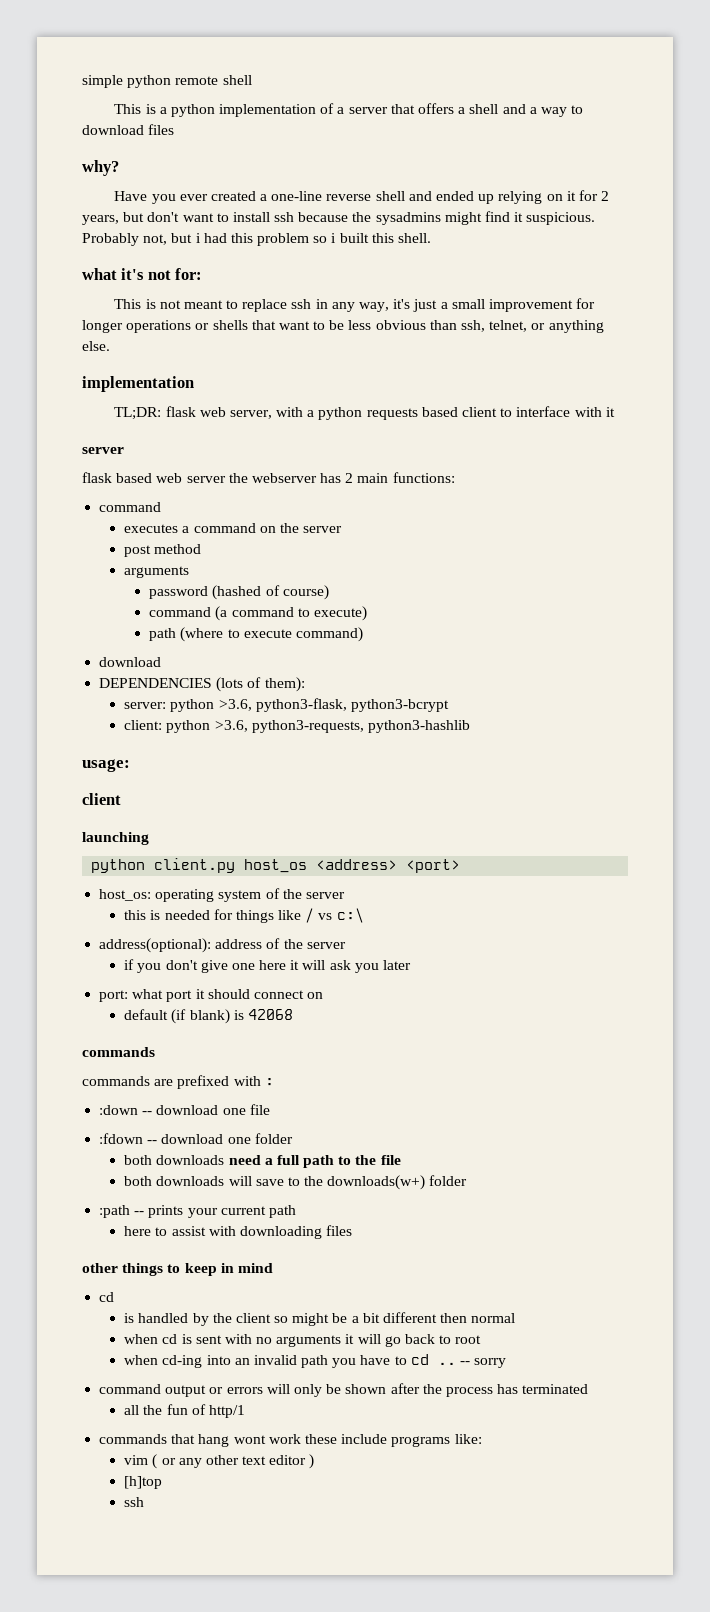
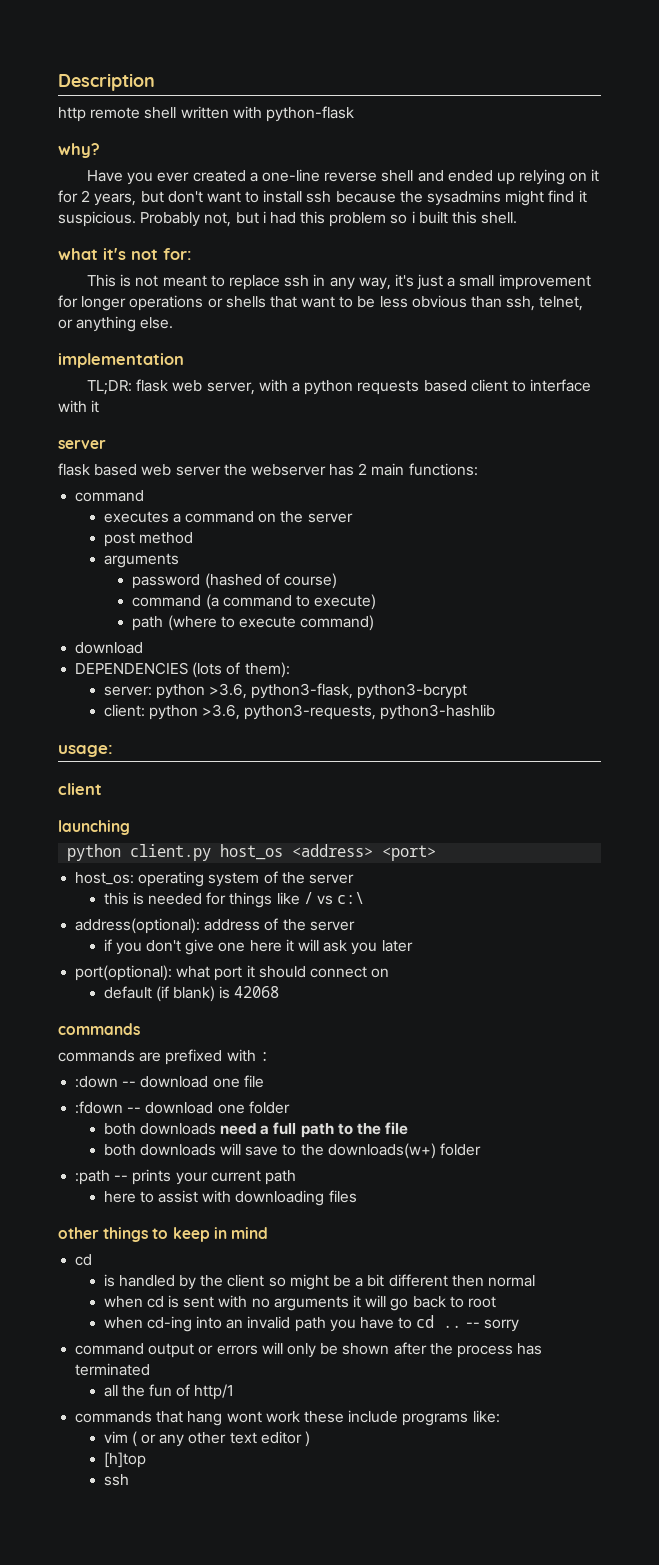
[82,75,172,88] simple python -> [58,73,155,91] [58,107,86,122] Description // http
[114,103,584,117] [82,124,175,135] // This is a python implementation of a server that offers a shell and a way to download files -> [180,106,354,122] written with python-flask
[99,990,129,1002] port: -> [75,965,173,981] port(optional):

